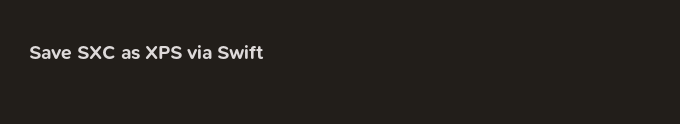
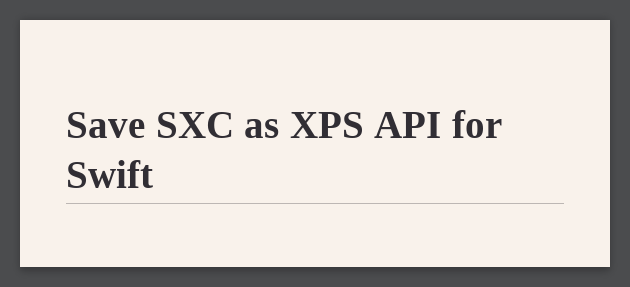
[187,45,213,59] via -> [374,110,502,138] API for

